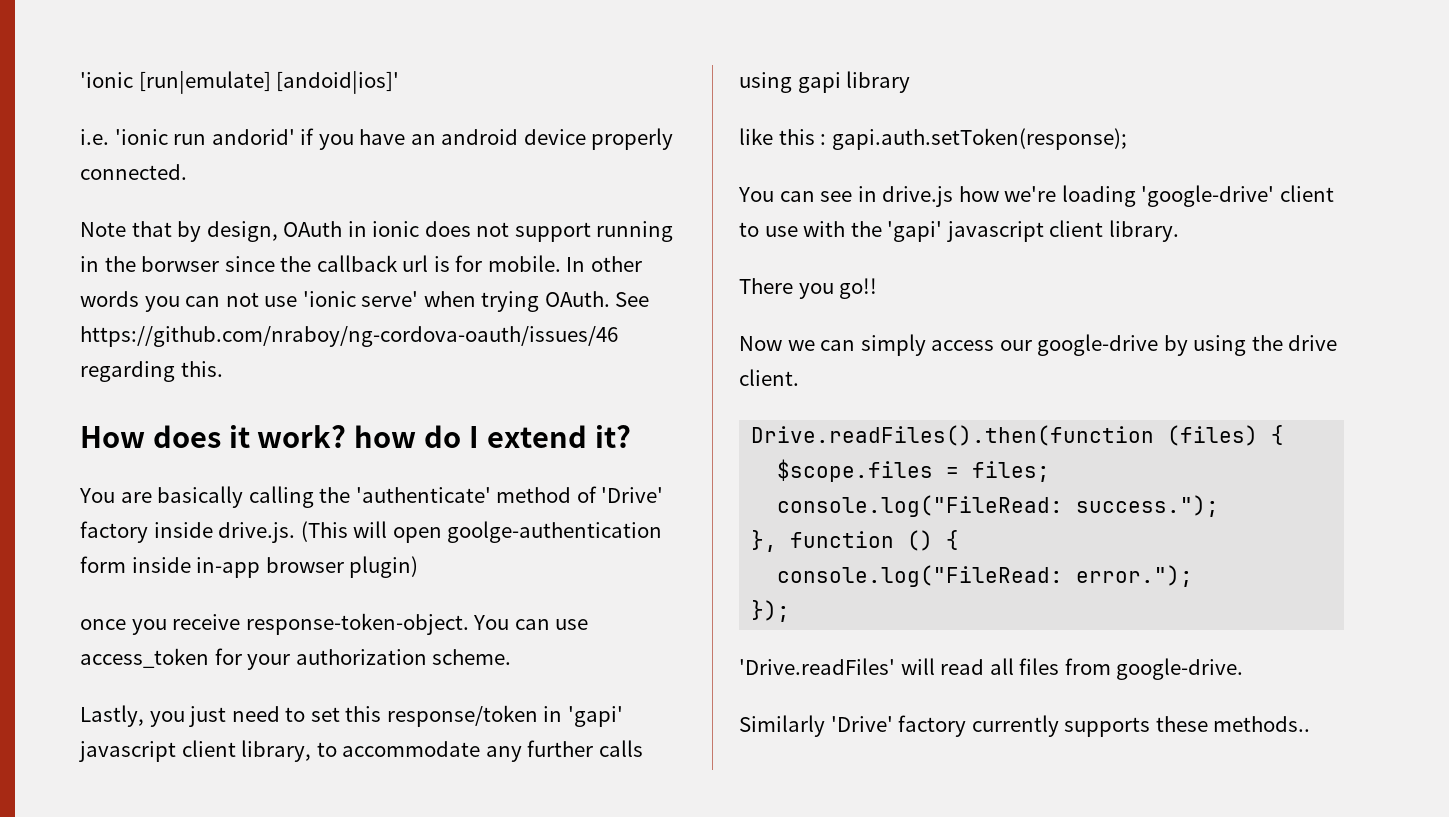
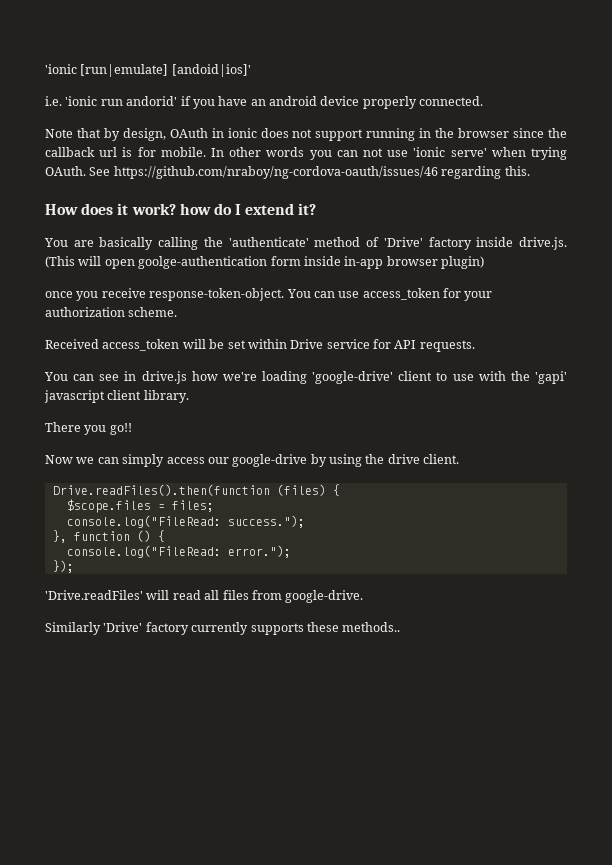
[141,256,220,272] borwser -> [458,128,510,138] browser
[80,705,623,727] [79,740,643,762] [739,71,911,93] [739,128,1127,150] Lastly, you just need to set this response/token in 'gapi' javascript client library, to accommodate any further calls using gapi library // like this : gapi.auth.setToken(response); -> [45,339,475,352] Received access_token will be set within Drive service for API requests.

